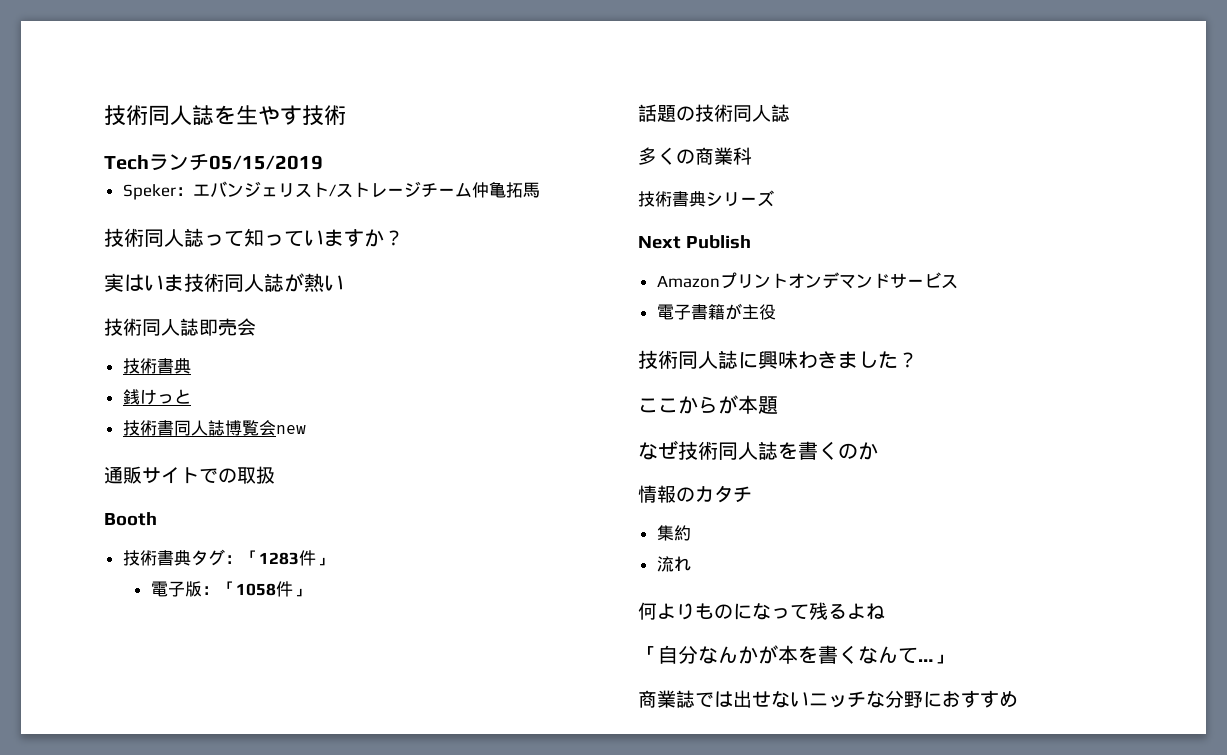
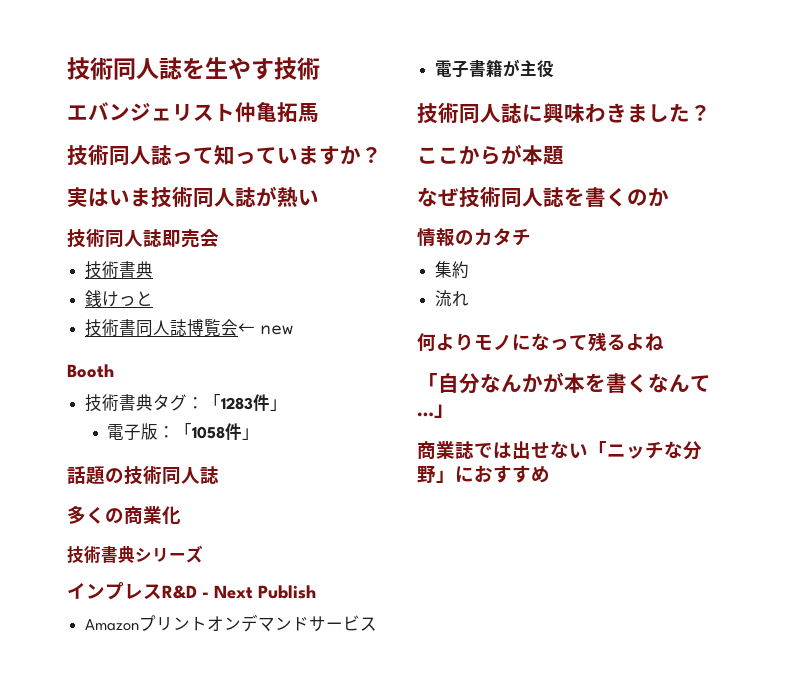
[104,153,323,171] [122,181,472,200] Techランチ05/15/2019 // Speker：エバンジェリスト/ストレージチーム -> [67,102,235,121] エバンジェリスト
(276, 428) none -> [238,323,256,334] ←
[104,466,275,484] // 通販サイトでの取扱 -> (293, 330) none
[733,147,752,165] 科 -> [162,506,181,525] 化
(774, 198) none -> [67,582,209,600] インプレスR&D -
[695,603,733,620] もの -> [474,334,512,350] モノ
(809, 699) none -> [588,441,607,457] 「
(923, 699) none -> [436,470,455,483] 」

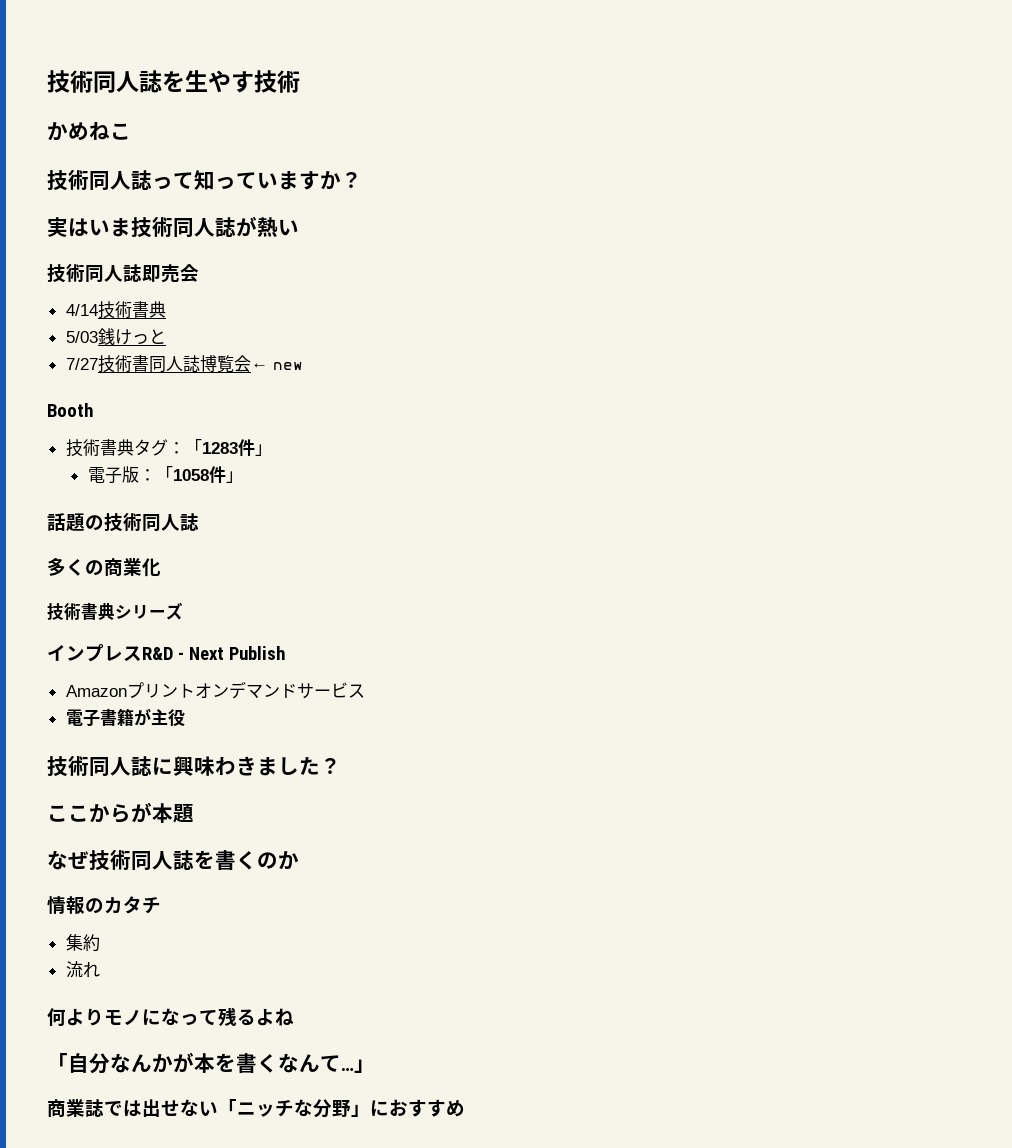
[67,102,319,123] エバンジェリスト仲亀拓馬 -> [47,122,131,141] かめねこ
(219, 238) none -> [65,304,98,316] 4/14
(154, 269) none -> [65,331,98,343] 5/03
(154, 298) none -> [65,358,98,370] 7/27

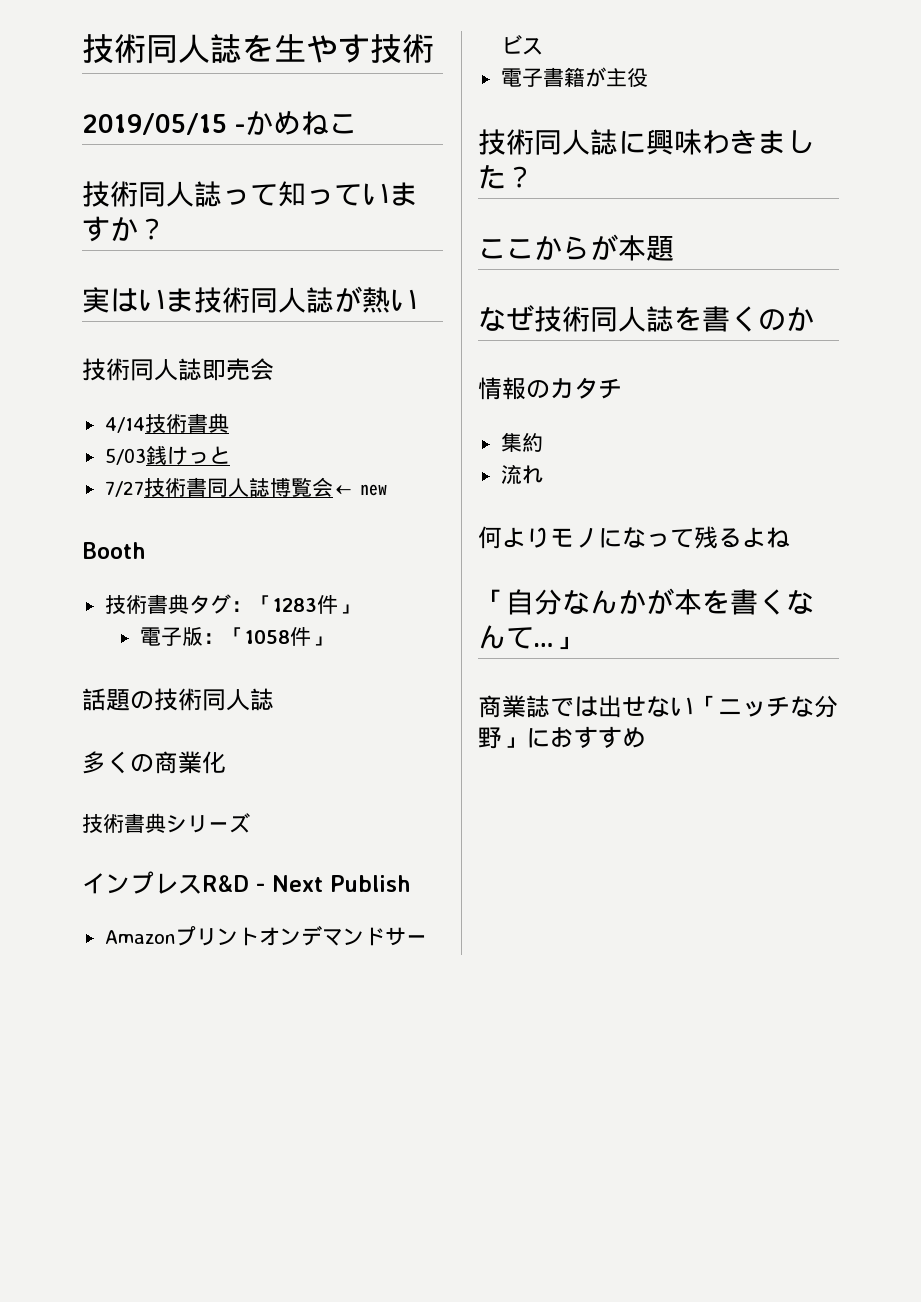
(300, 81) none -> [82,113,245,135] 2019/05/15 -

